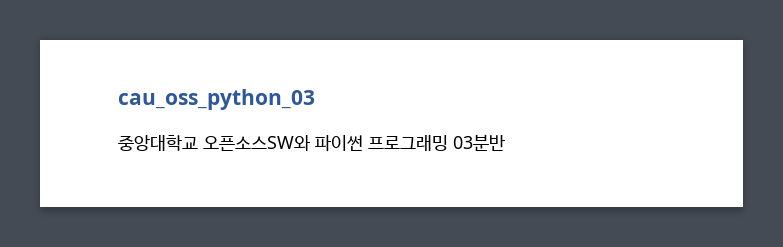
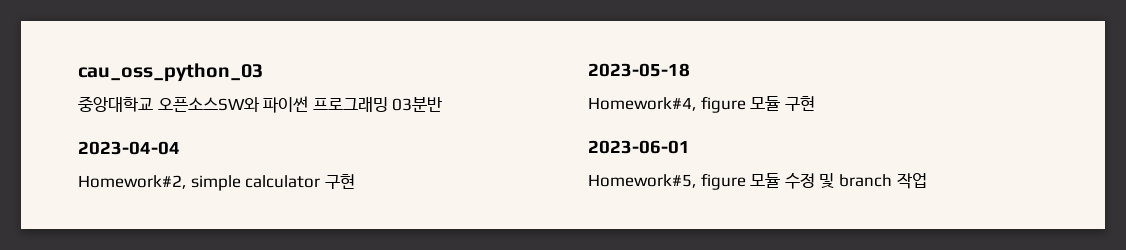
(505, 142) none -> [78,141,180,155] [78,174,355,191] [588,63,690,77] [588,96,815,113] [588,140,690,154] [588,173,927,190] // 2023-04-04 // Homework#2, simple calculator 구현 // 2023-05-18 // Homework#4, figure 모듈 구현 // 2023-06-01 // Homework#5, figure 모듈 수정 및 branch 작업

